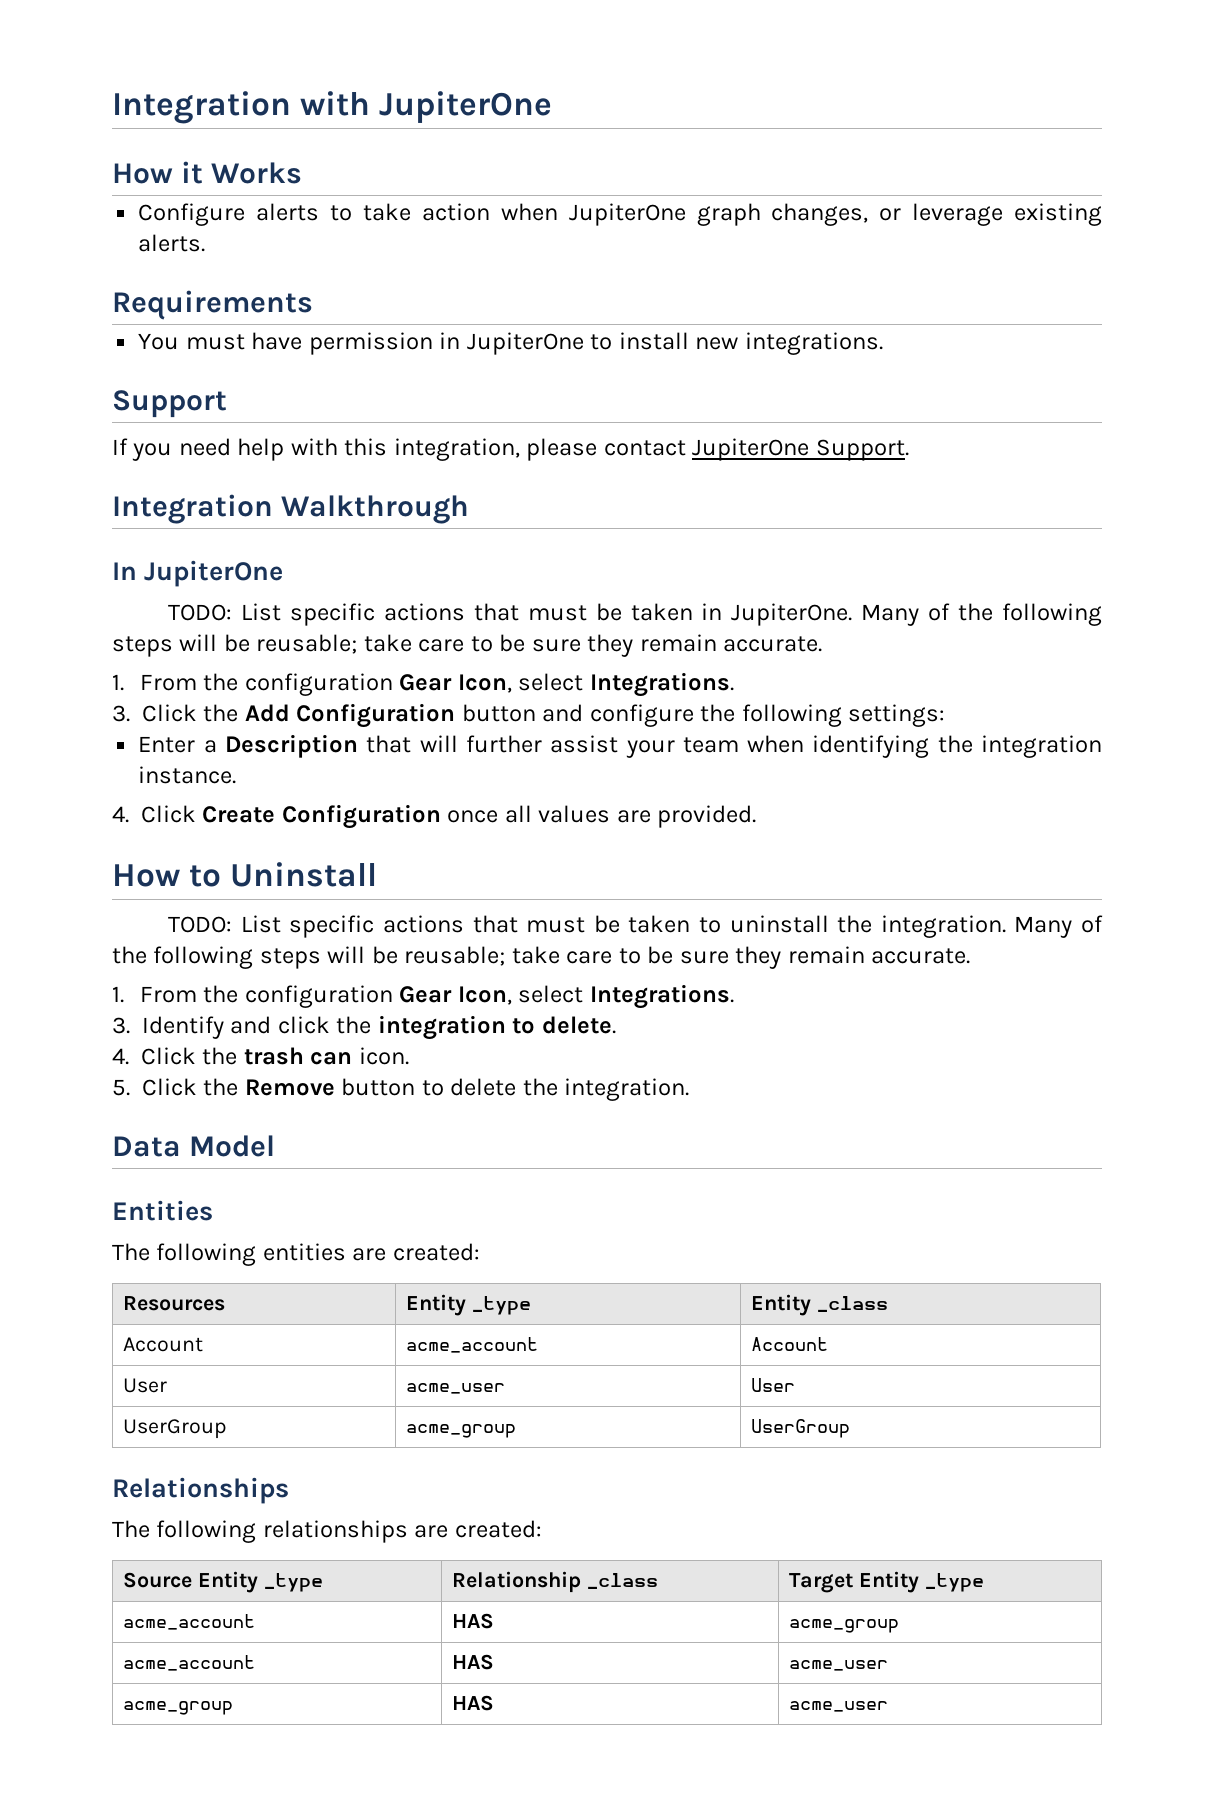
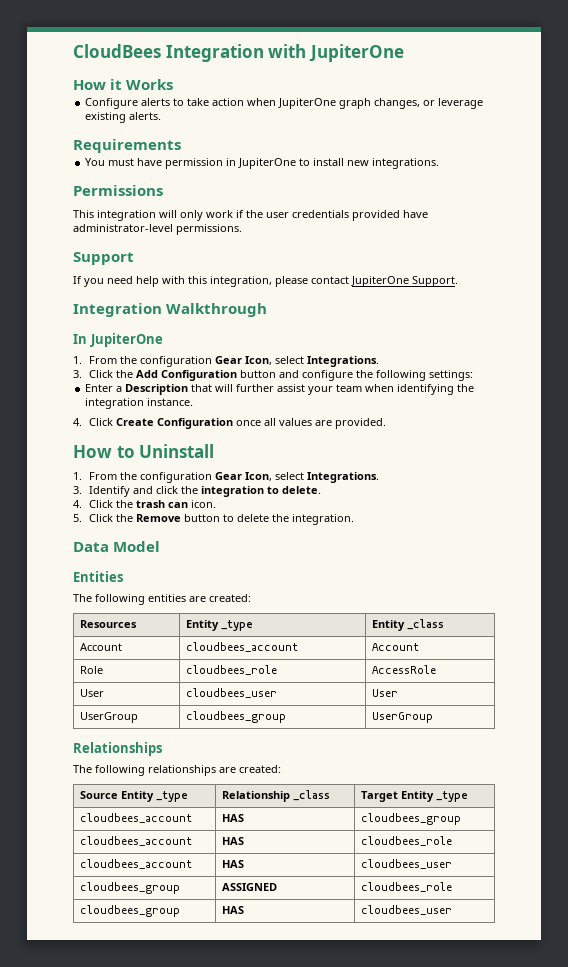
(112, 107) none -> [73,44,161,58] CloudBees
(883, 343) none -> [73,185,163,196] [73,210,428,221] [73,224,242,235] // Permissions // This integration will only work if the user credentials provided have administrator-level permissions.
[168,603,1103,626] [112,634,823,657] // TODO: List specific actions that must be taken in JupiterOne. Many of the following steps will be reusable; take care to be sure they remain accurate. -> (163, 340) none
[168,915,1103,938] [112,946,971,969] // TODO: List specific actions that must be taken to uninstall the integration. Many of the following steps will be reusable; take care to be sure they remain accurate. -> (215, 451) none
[406,1337,539,1353] [751,1337,829,1351] acme_account | Account -> [185,642,298,652] [371,643,419,651] [79,666,103,674] [185,665,277,675] [371,665,436,674] cloudbees_account | Account // Role | cloudbees_role | AccessRole
[406,1383,506,1394] acme_user -> [185,688,277,698] cloudbees_user
[406,1424,517,1438] acme_group -> [185,711,286,723] cloudbees_group
[123,1614,256,1630] [452,1613,495,1629] [789,1619,900,1633] [123,1655,256,1671] [452,1654,495,1670] [789,1660,889,1671] [123,1701,234,1715] [452,1695,495,1711] [789,1701,889,1712] acme_account | HAS | acme_group // acme_account | HAS | acme_user // acme_group | HAS | acme_user -> [79,813,192,823] [221,814,244,822] [360,813,461,825] [79,836,192,846] [221,837,244,845] [360,836,452,846] [79,859,192,869] [221,860,244,868] [360,859,452,869] [79,882,180,894] [221,883,277,891] [360,882,452,892] [79,905,180,917] [221,906,244,914] [360,905,452,915] cloudbees_account | HAS | cloudbees_group // cloudbees_account | HAS | cloudbees_role // cloudbees_account | HAS | cloudbees_user // cloudbees_group | ASSIGNED | cloudbees_role // cloudbees_group | HAS | cloudbees_user

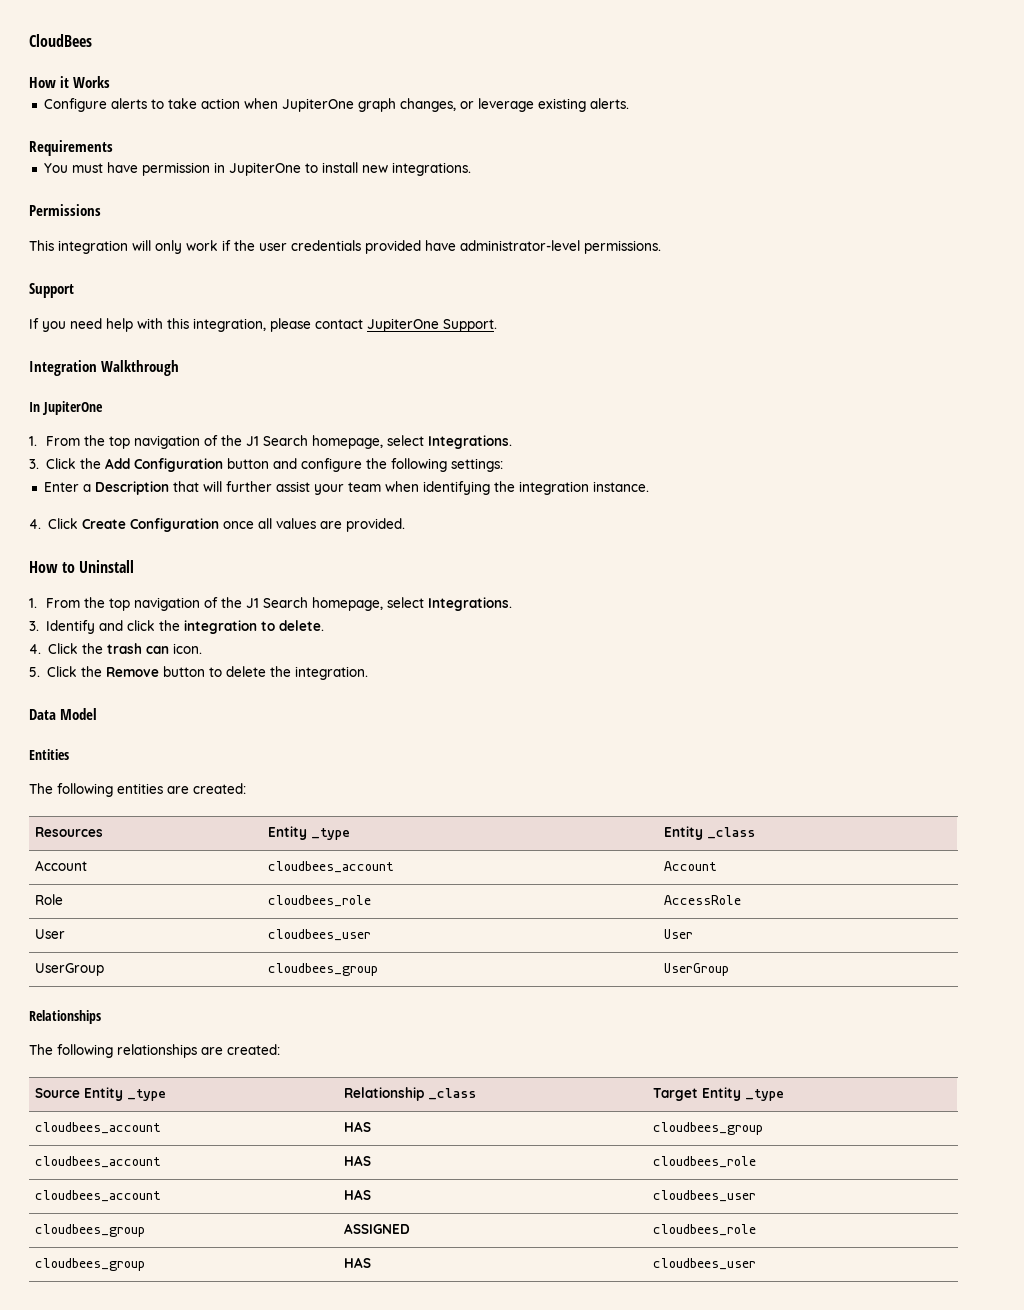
[165,44,404,62] Integration with JupiterOne -> (92, 40) none
[140,356,273,367] configuration Gear Icon, -> [109,435,384,449] top navigation of the J1 Search homepage,
[140,472,273,483] configuration Gear Icon, -> [109,597,384,611] top navigation of the J1 Search homepage,

